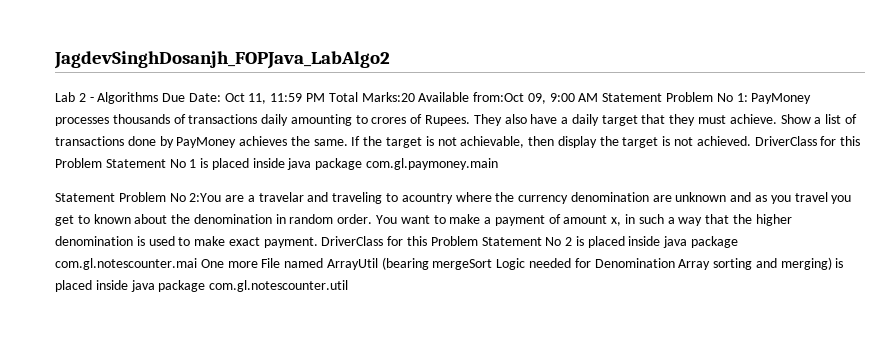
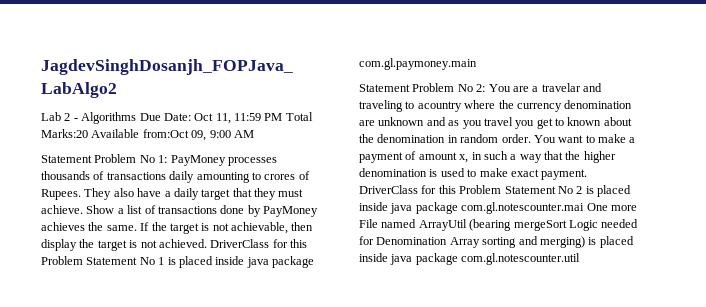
(599, 97) none -> (254, 134) //
[189,193,222,202] 2:You -> [476,84,511,92] 2: You

